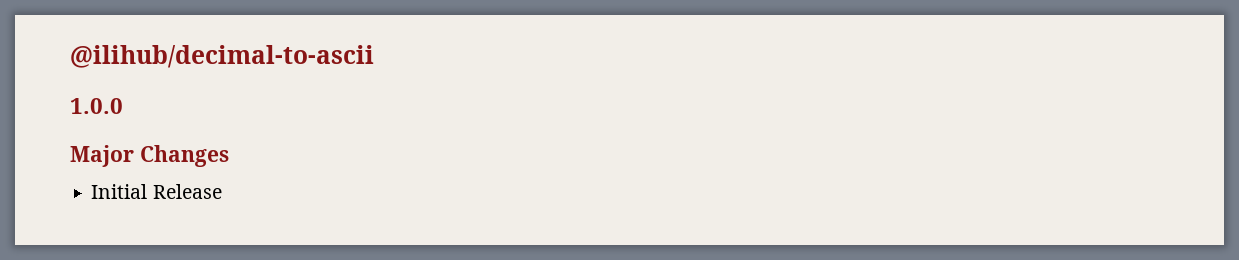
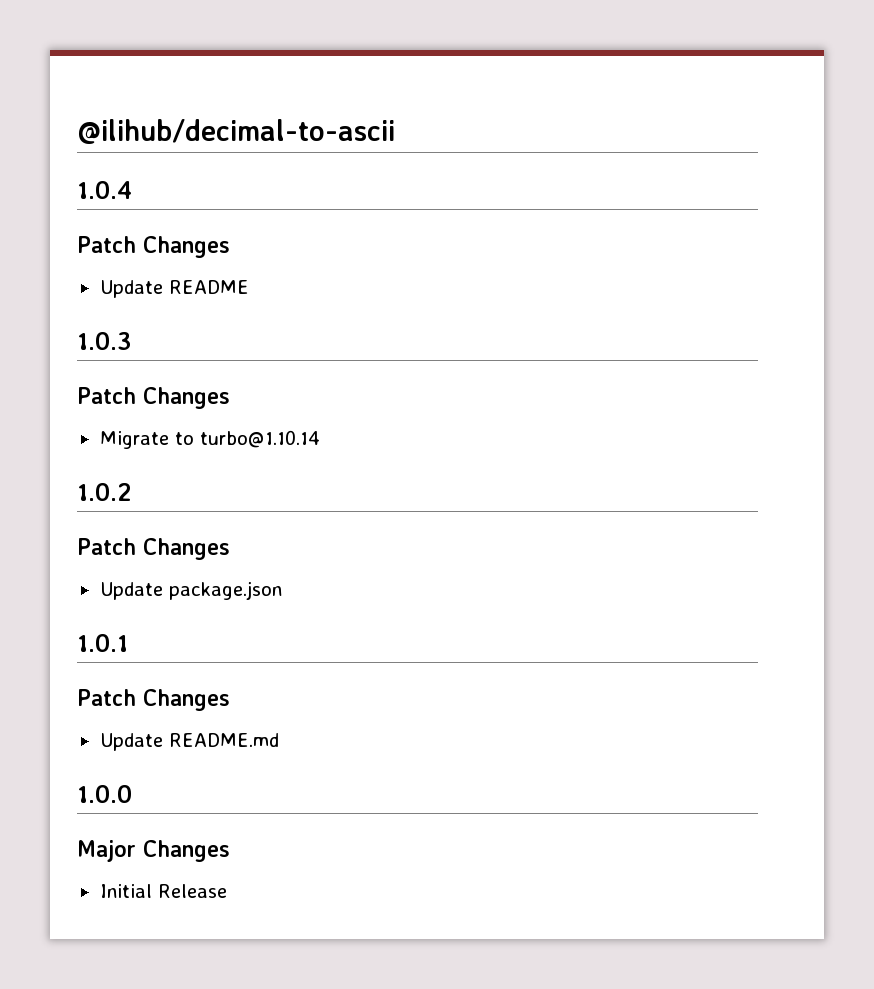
(374, 56) none -> [77,181,132,199] [77,236,230,258] [99,280,249,298] [77,332,132,350] [77,387,230,409] [99,430,320,449] [77,483,132,501] [77,538,230,560] [99,581,282,600] [77,634,128,652] [77,689,230,711] [99,733,279,751] // 1.0.4 // Patch Changes // Update README // 1.0.3 // Patch Changes // Migrate to turbo@1.10.14 // 1.0.2 // Patch Changes // Update package.json // 1.0.1 // Patch Changes // Update README.md

